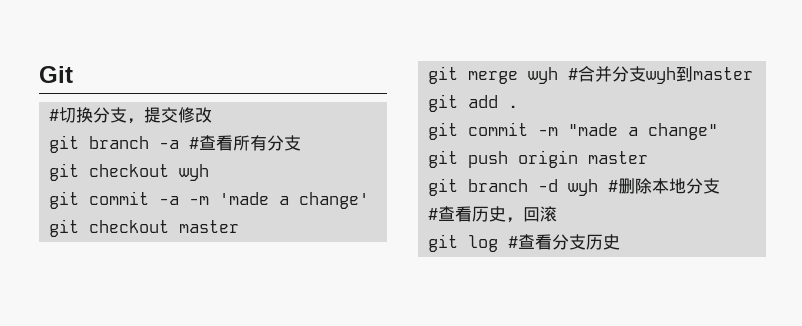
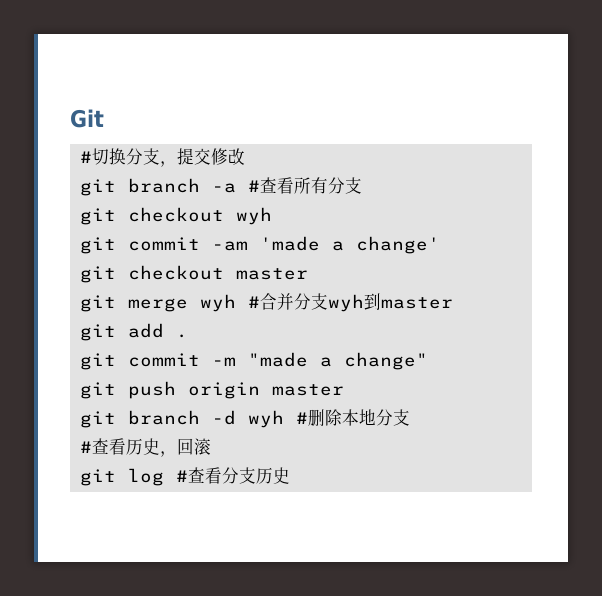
[159,196,210,205] -a -m -> [211,241,248,251] -am

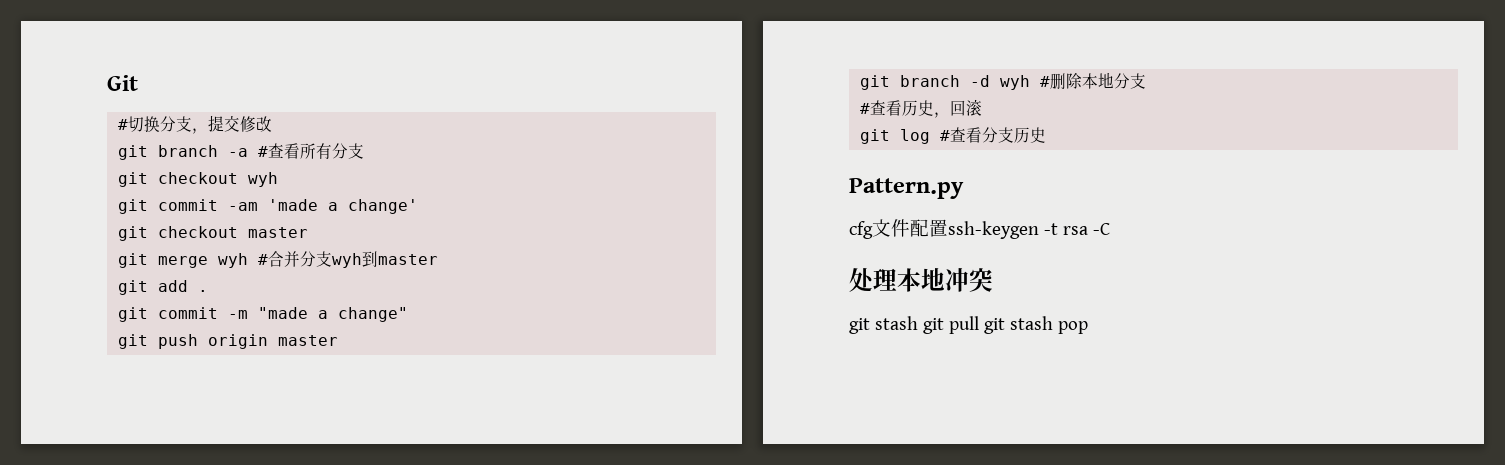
(290, 475) none -> [849,178,964,199] [849,219,1110,239] [849,268,993,292] [849,316,1088,334] // Pattern.py // cfg文件配置ssh-keygen -t rsa -C // 处理本地冲突 // git stash git pull git stash pop

